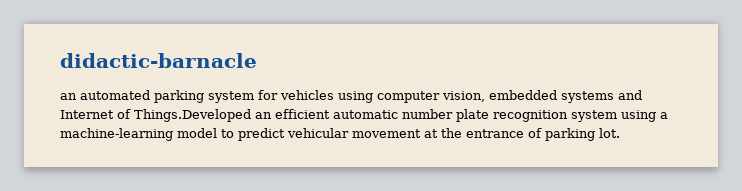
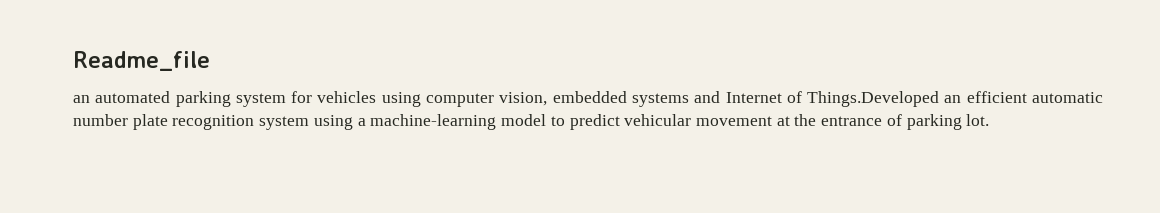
[60,53,257,68] didactic-barnacle -> [73,51,210,71] Readme_file

